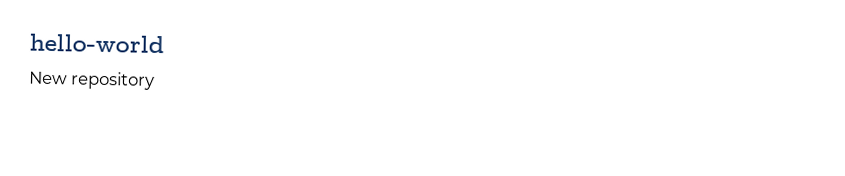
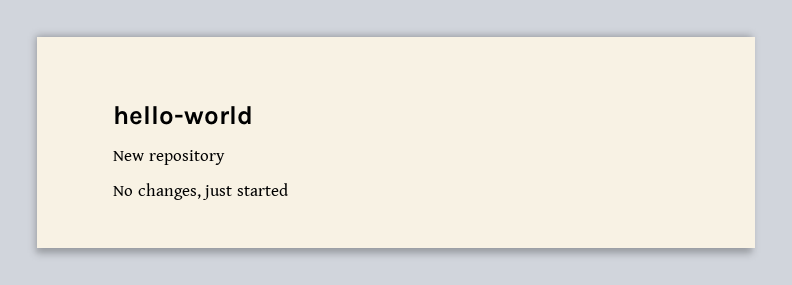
(156, 80) none -> [113,183,288,200] // No changes, just started

